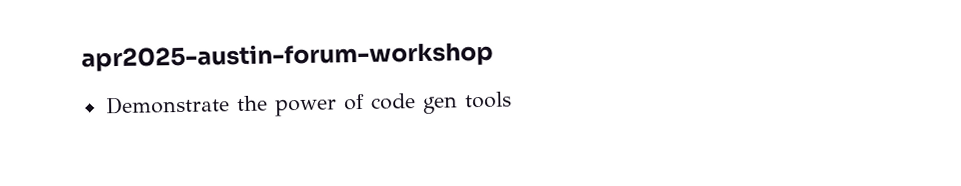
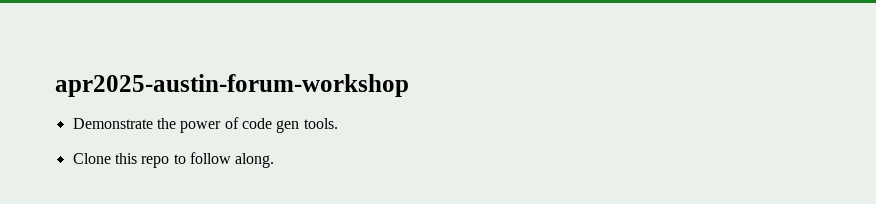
[463,91,512,109] tools -> [303,118,338,129] [72,152,275,168] tools. // Clone this repo to follow along.

